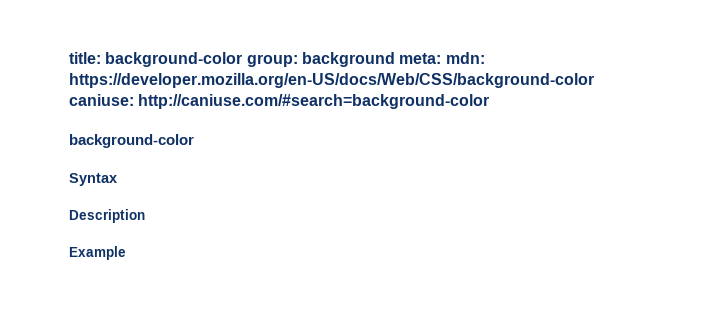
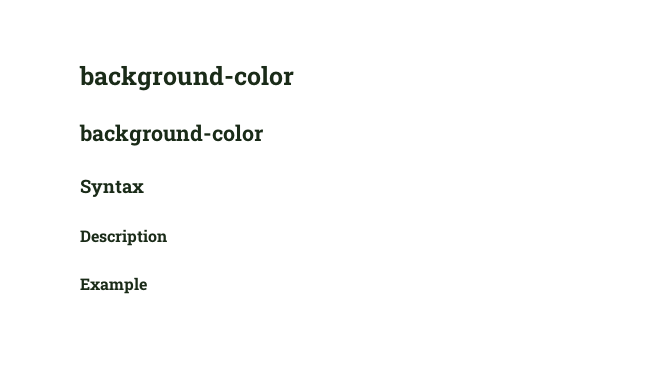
[69,52,485,67] [69,73,594,88] [69,94,490,109] title: background-color group: background meta: mdn: https://developer.mozilla.org/en-US/docs/Web/CSS/background-color caniuse: http://caniuse.com/#search=background-color -> [79,65,294,91] background-color

